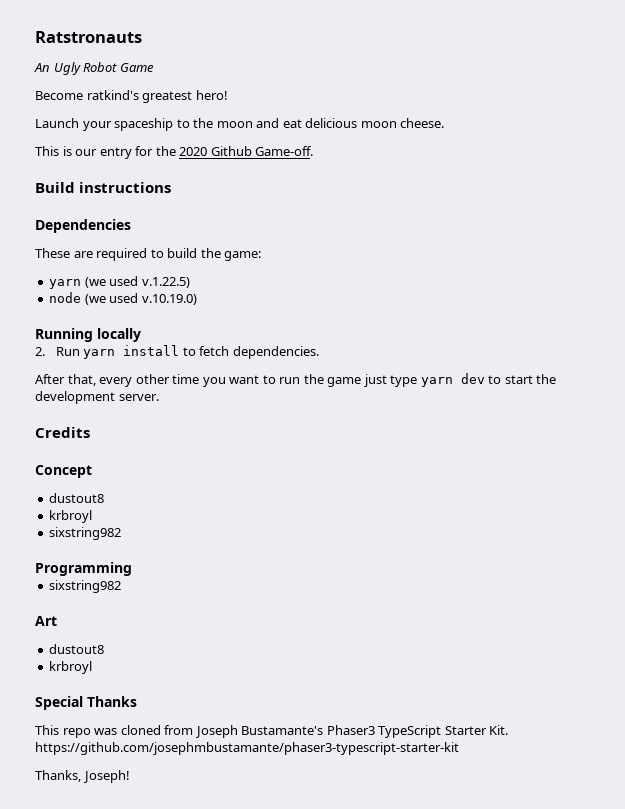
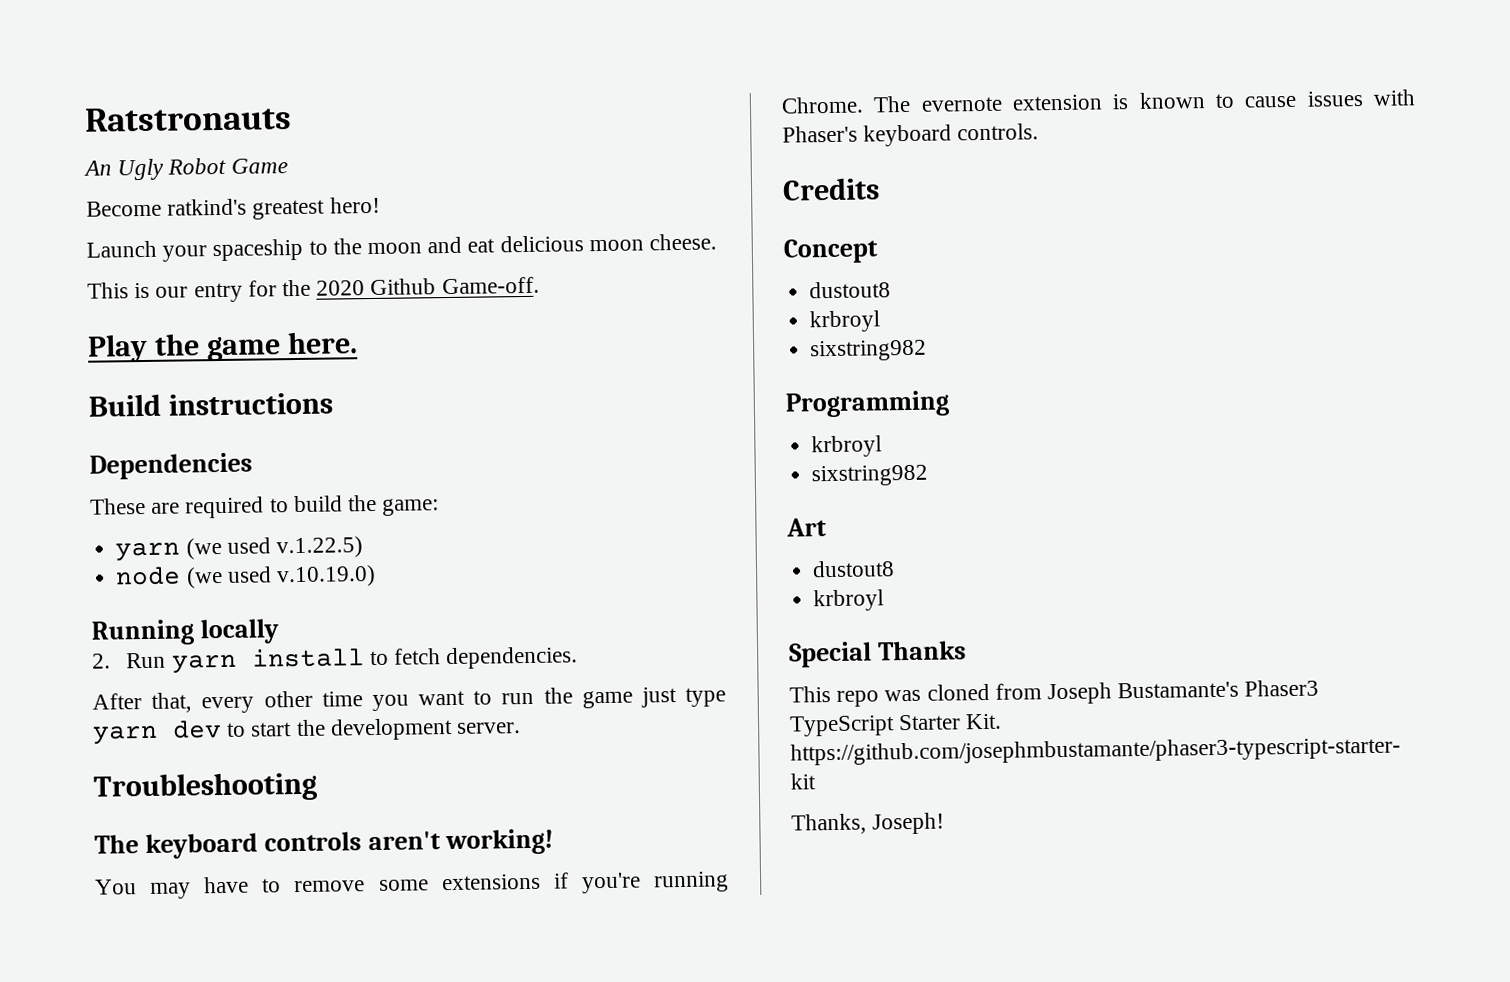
(314, 151) none -> [87,331,358,363] // Play the game here.
(159, 397) none -> [93,771,318,803] [94,828,554,860] [95,871,729,899] [781,89,1416,114] [782,123,1040,147] // Troubleshooting // The keyboard controls aren't working! // You may have to remove some extensions if you're running Chrome. The evernote extension is known to cause issues with Phaser's keyboard controls.
(132, 569) none -> [811,435,883,458] // krbroyl

